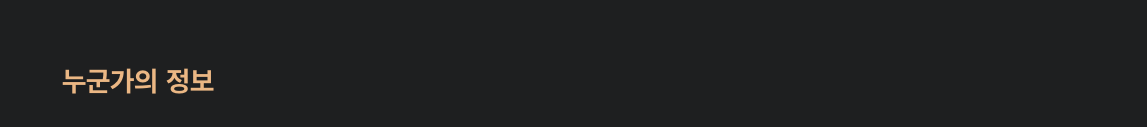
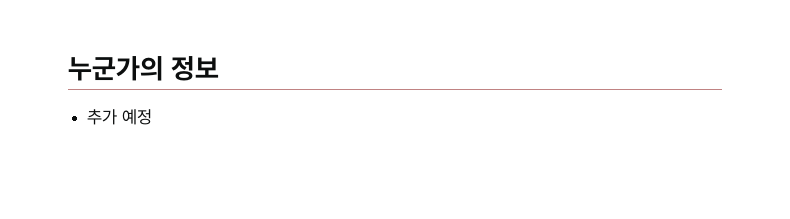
(214, 81) none -> [87,109,152,125] // 추가 예정

